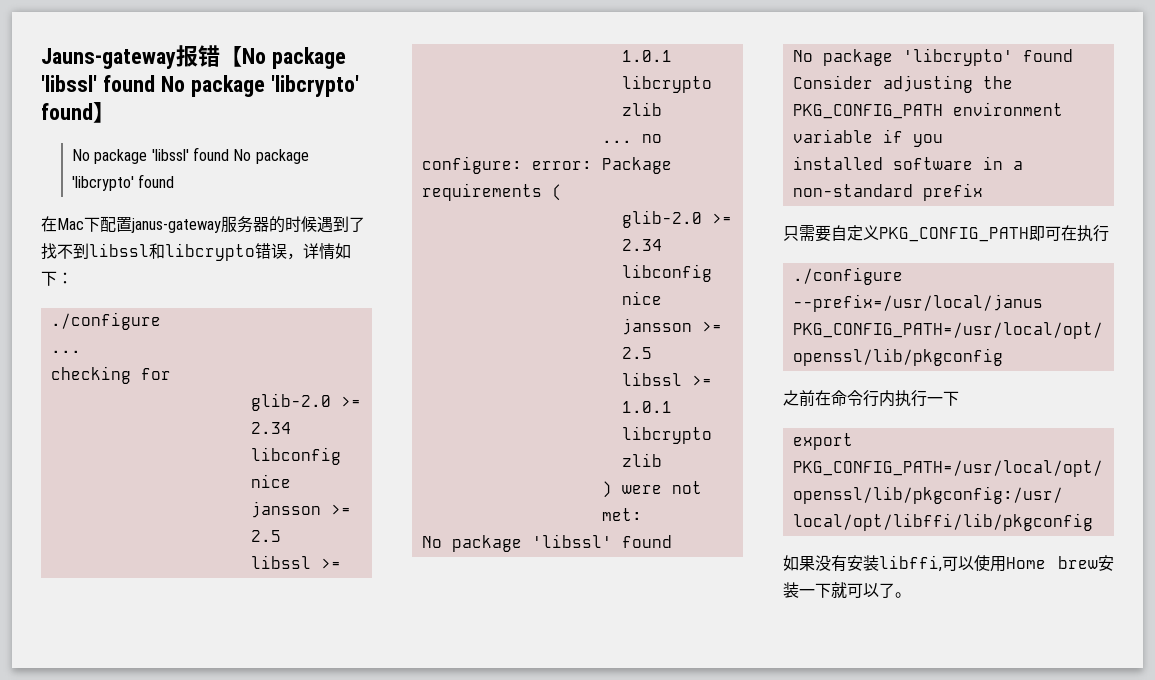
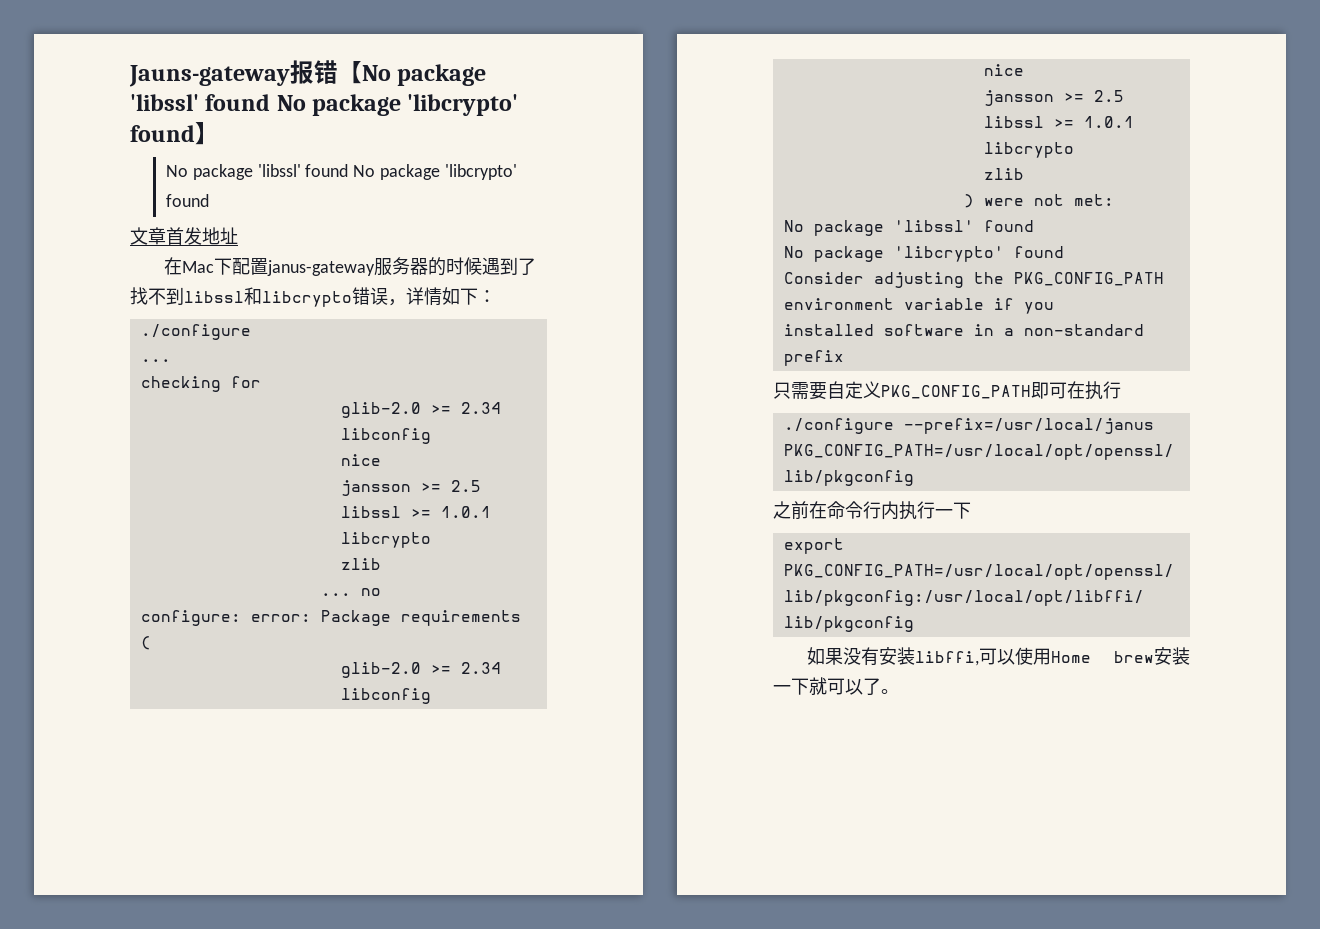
(175, 181) none -> [130,227,238,245] // 文章首发地址

